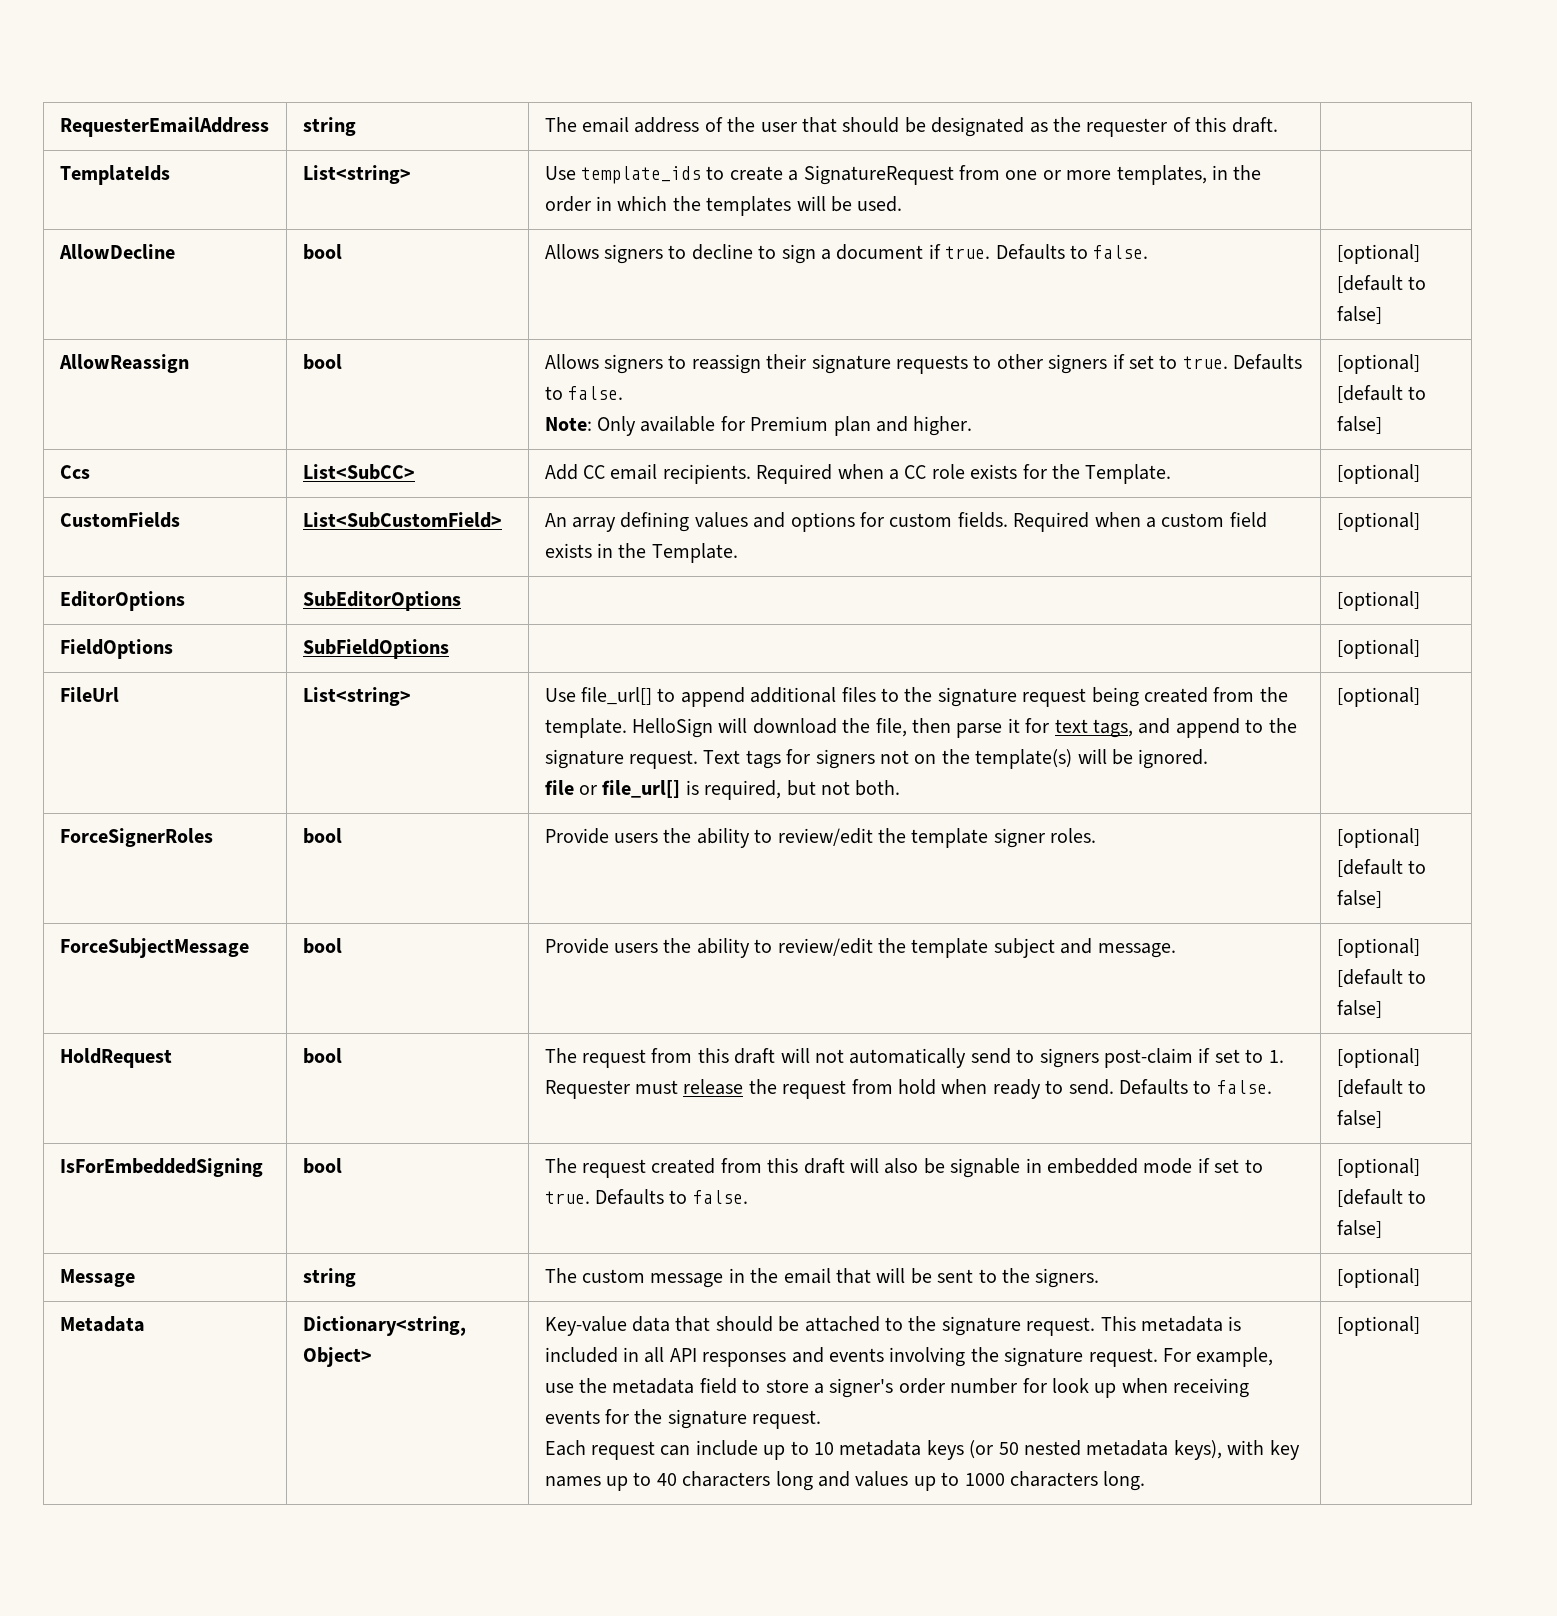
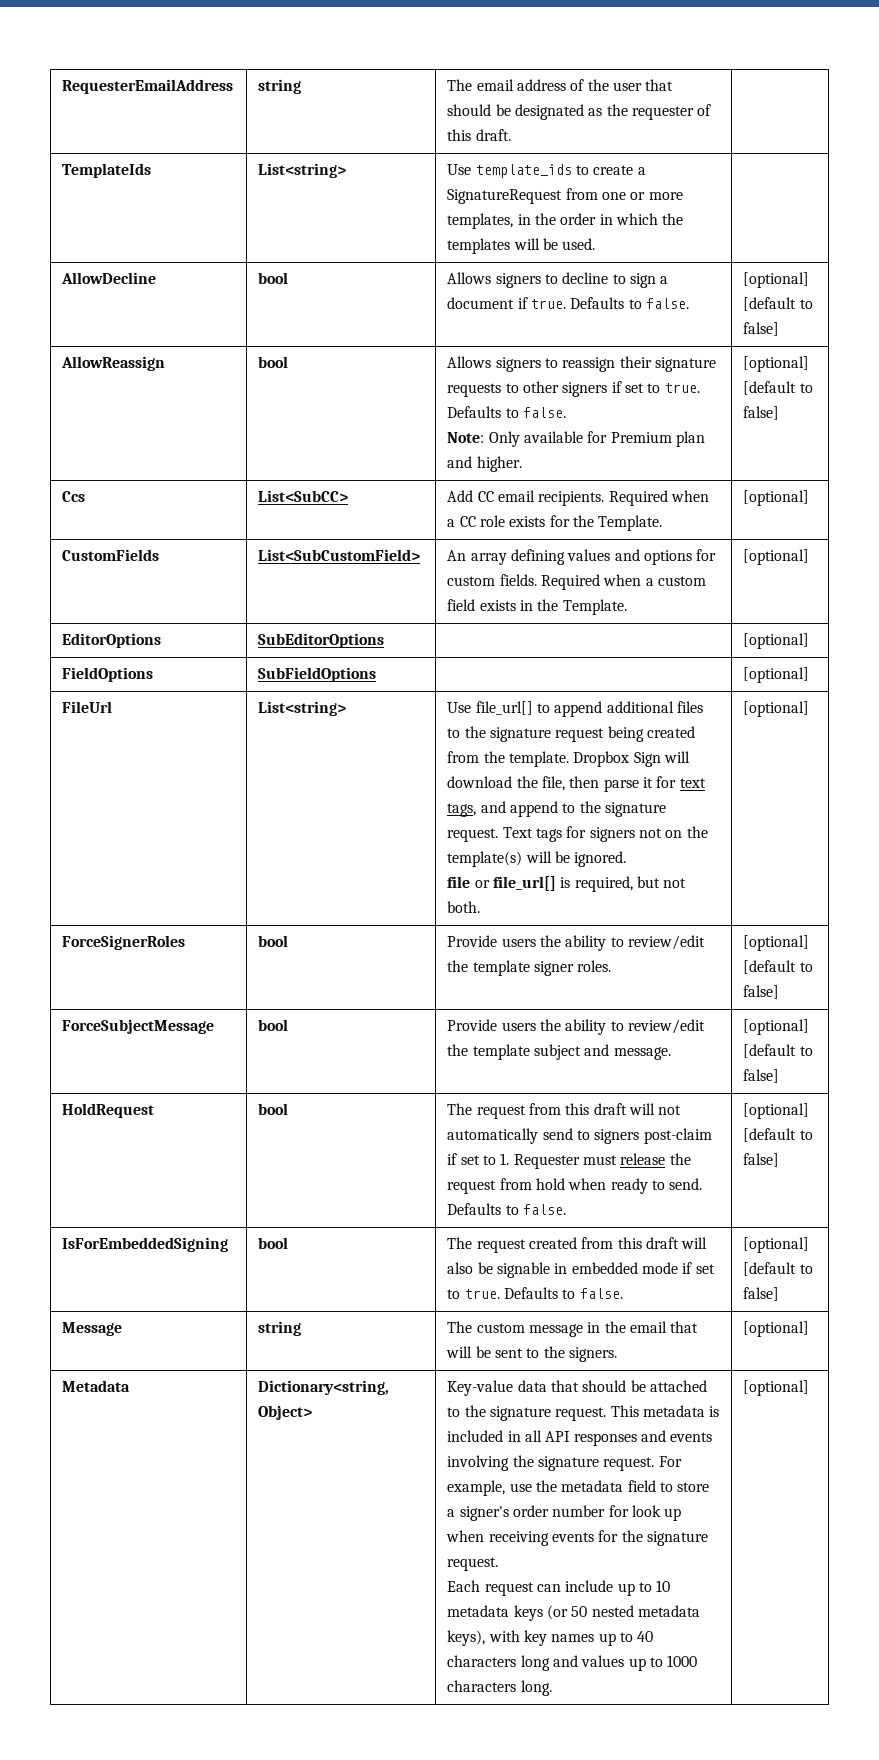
[632,718,714,738] HelloSign -> [573,751,661,767] Dropbox Sign

